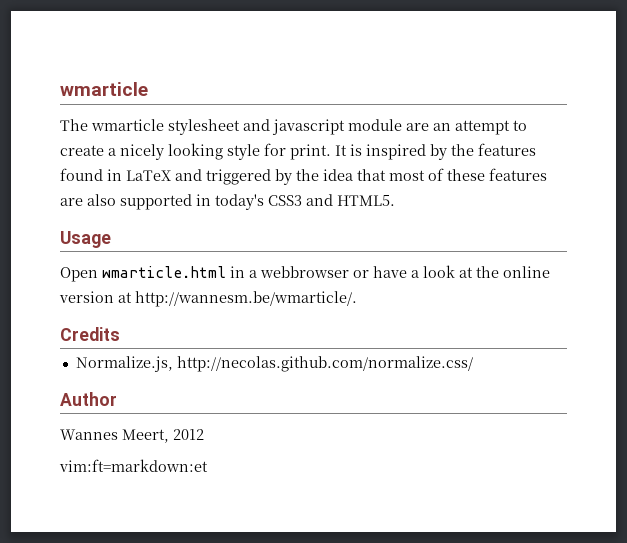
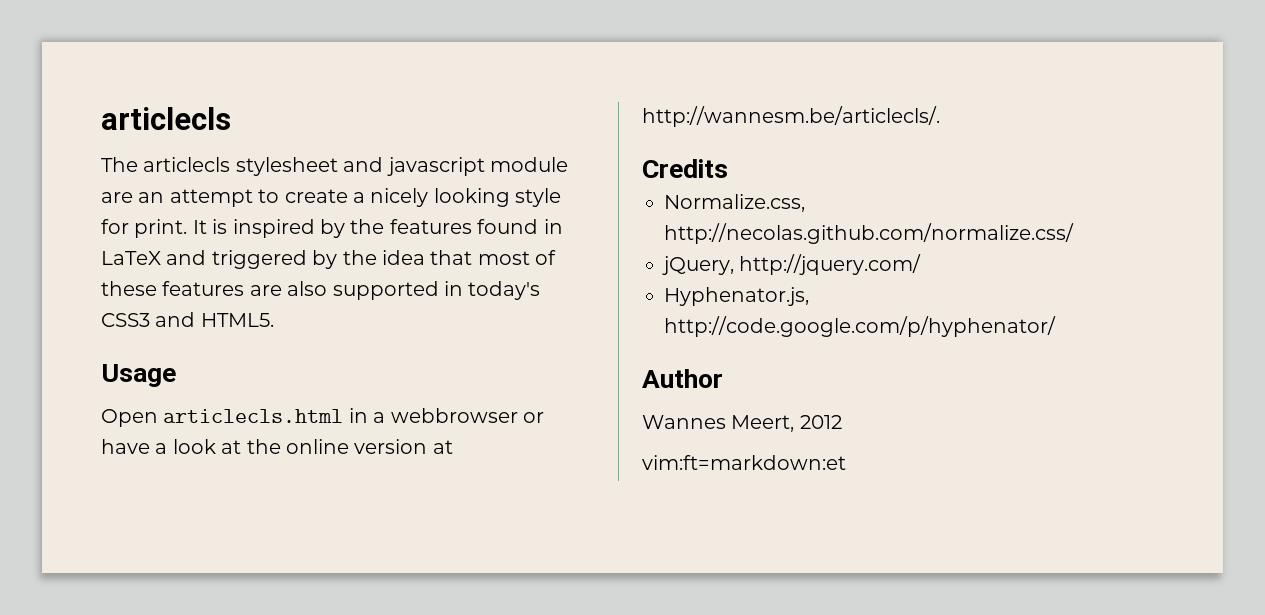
[60,82,148,96] wmarticle -> [101,107,231,130] articlecls
[91,119,164,131] wmarticle -> [143,157,231,172] articlecls
[102,266,226,278] wmarticle.html -> [163,409,344,423] articlecls.html
[135,291,357,307] http://wannesm.be/wmarticle/. -> [642,106,940,127] http://wannesm.be/articlecls/.
[75,356,173,372] Normalize.js, -> [664,194,805,212] Normalize.css,
(473, 364) none -> [662,254,922,275] [664,287,809,306] [664,316,1056,337] // jQuery, http://jquery.com/ // Hyphenator.js, http://code.google.com/p/hyphenator/

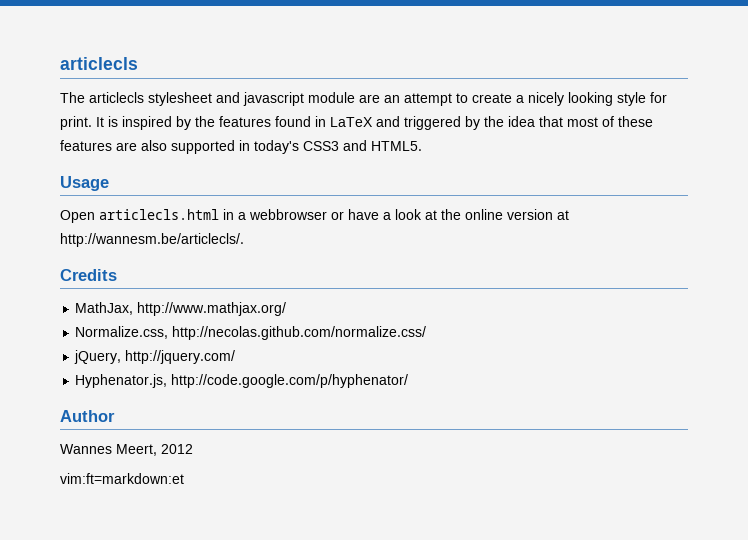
(728, 168) none -> [75,302,287,316] // MathJax, http://www.mathjax.org/

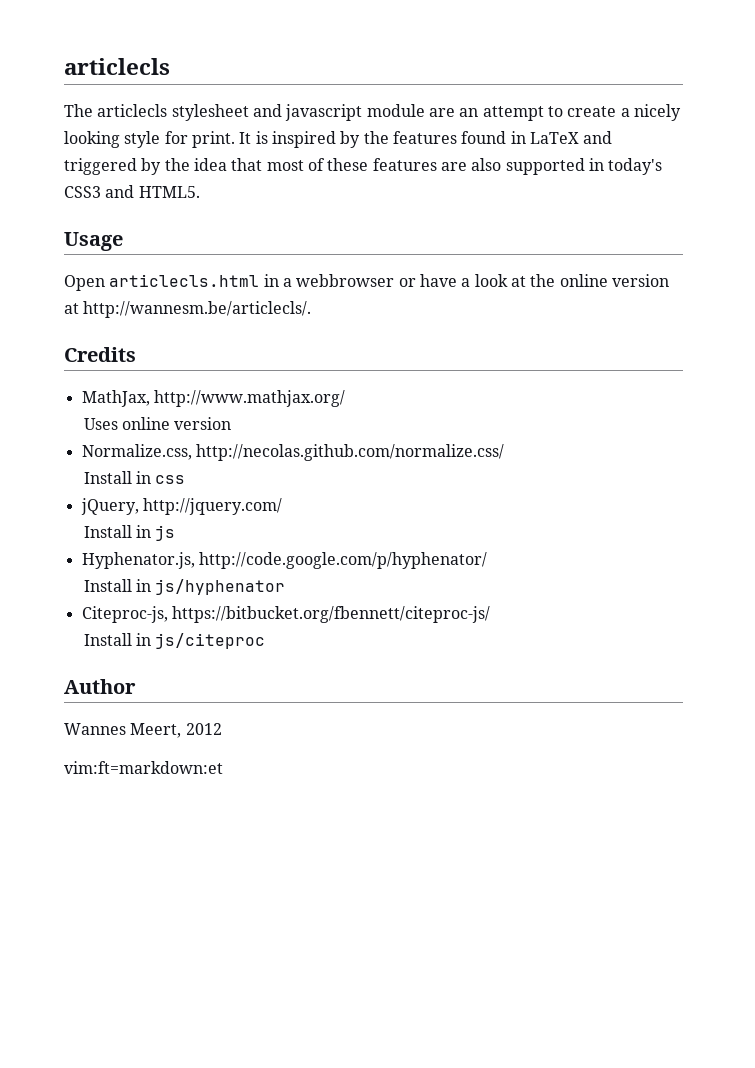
(287, 309) none -> [83,417,232,430] // Uses online version
(427, 333) none -> [83,471,186,484] // Install in css
(236, 357) none -> [83,525,176,541] // Install in js
(409, 381) none -> [83,579,286,595] [81,606,490,623] [83,633,266,649] // Install in js/hyphenator // Citeproc-js, https://bitbucket.org/fbennett/citeproc-js/ // Install in js/citeproc

